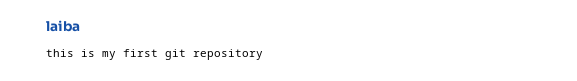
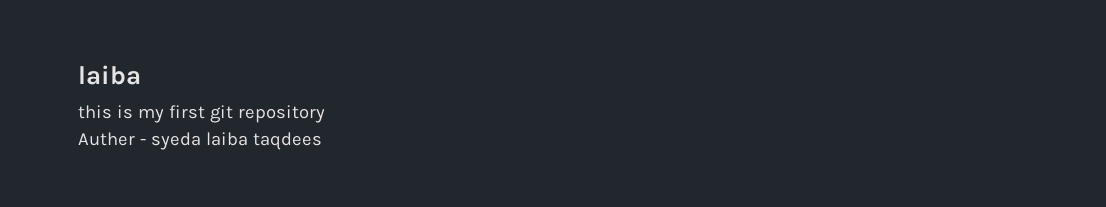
(263, 54) none -> [78,132,322,150] // Auther - syeda laiba taqdees

